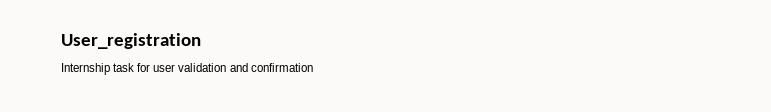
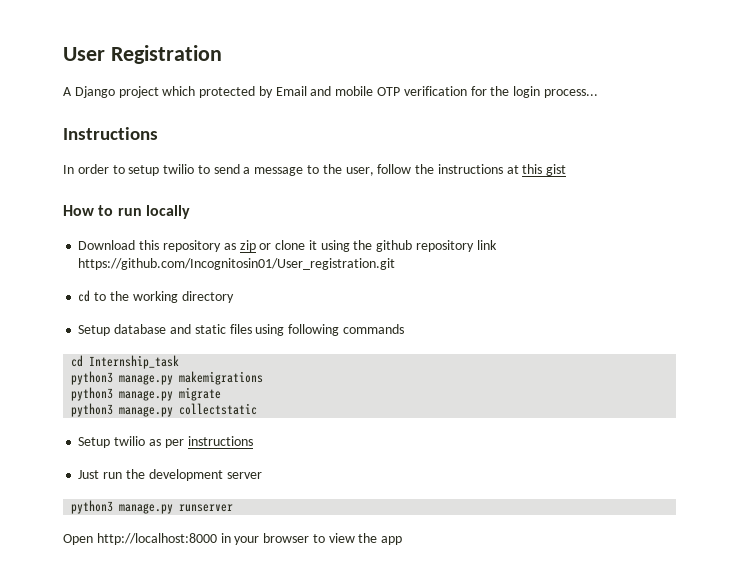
[61,33,201,49] [61,63,313,75] User_registration // Internship task for user validation and confirmation -> [63,45,222,64] [63,86,598,98] [63,127,158,140] [63,164,567,176] [63,205,190,219] [78,240,497,252] [78,258,396,270] [78,290,234,303] [78,324,404,336] [71,355,180,369] [71,371,264,385] [71,387,222,401] [71,403,258,417] [78,436,253,448] [78,469,262,481] [71,500,234,514] [63,533,403,545] User Registration // A Django project which protected by Email and mobile OTP verification for the login process... // Instructions // In order to setup twilio to send a message to the user, follow the instructions at this gist // How to run locally // Download this repository as zip or clone it using the github repository link https://github.com/Incognitosin01/User_registration.git // cd to the working directory // Setup database and static files using following commands // cd Internship_task // python3 manage.py makemigrations // python3 manage.py migrate // python3 manage.py collectstatic // Setup twilio as per instructions // Just run the development server // python3 manage.py runserver // Open http://localhost:8000 in your browser to view the app

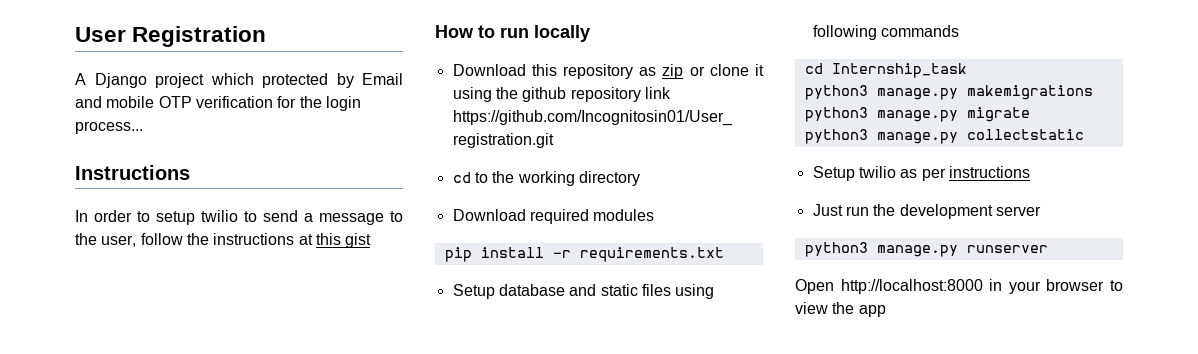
(234, 297) none -> [452,209,655,224] [444,247,724,262] // Download required modules // pip install -r requirements.txt

